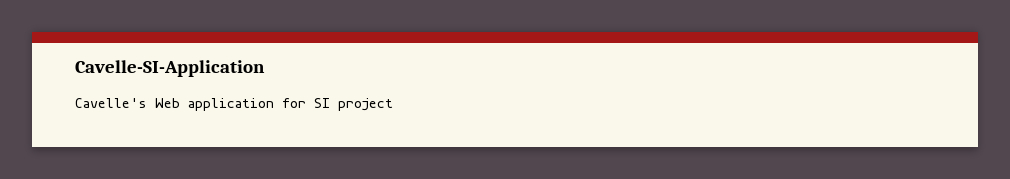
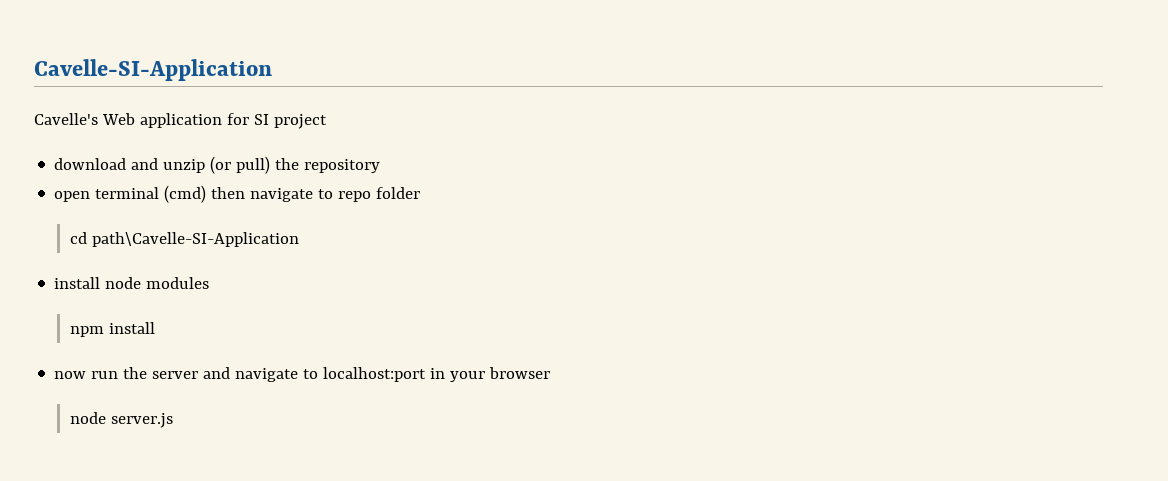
(393, 104) none -> [54,156,381,174] [54,185,421,203] [69,232,299,247] [54,277,210,289] [69,322,155,337] [54,367,551,382] [69,412,173,428] // download and unzip (or pull) the repository // open terminal (cmd) then navigate to repo folder // cd path\Cavelle-SI-Application // install node modules // npm install // now run the server and navigate to localhost:port in your browser // node server.js

